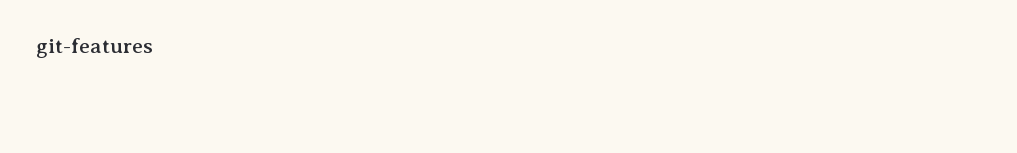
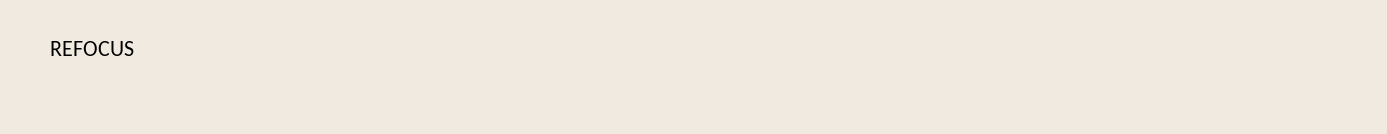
[36,38,153,58] git-features -> [50,41,134,56] REFOCUS

